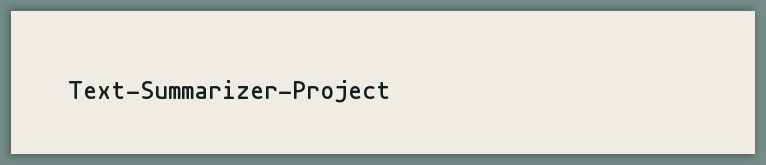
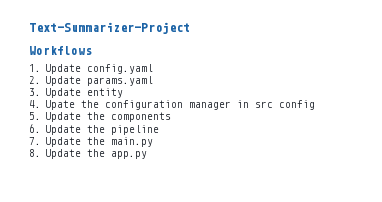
(391, 91) none -> [29,46,92,55] [29,64,154,74] [29,76,154,86] [29,88,124,98] [29,100,316,110] [29,112,172,122] [29,124,160,135] [29,137,154,147] [29,149,148,159] // Workflows // 1. Update config.yaml // 2. Update params.yaml // 3. Update entity // 4. Upate the configuration manager in src config // 5. Update the components // 6. Update the pipeline // 7. Update the main.py // 8. Update the app.py

